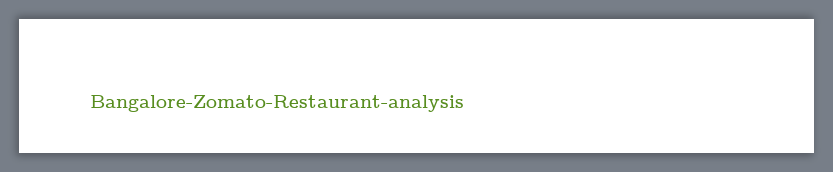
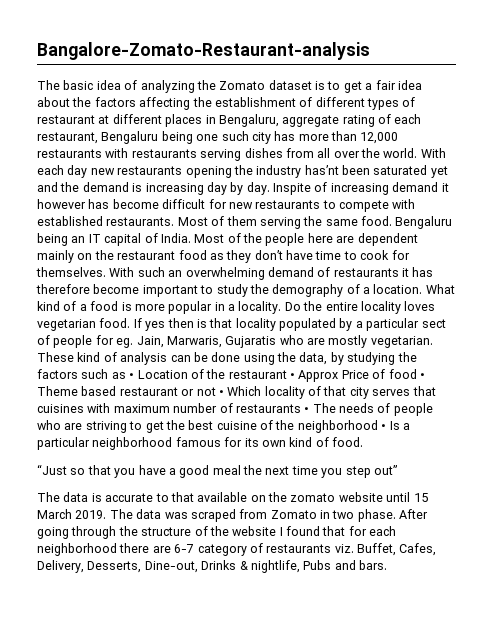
(464, 103) none -> [37,80,422,93] [37,97,416,110] [37,114,422,127] [37,131,399,144] [37,148,446,161] [37,165,448,178] [37,182,449,195] [37,199,416,212] [37,216,453,229] [37,233,418,246] [37,250,410,263] [36,267,434,280] [36,284,455,297] [37,301,436,314] [37,318,446,331] [37,335,433,348] [37,352,417,365] [37,369,425,382] [37,386,436,399] [37,403,433,416] [37,420,410,433] [37,437,363,450] [37,464,397,478] [37,492,428,502] [37,509,429,522] [37,526,397,539] [37,543,437,556] [37,560,387,573] // The basic idea of analyzing the Zomato dataset is to get a fair idea about the factors affecting the establishment of different types of restaurant at different places in Bengaluru, aggregate rating of each restaurant, Bengaluru being one such city has more than 12,000 restaurants with restaurants serving dishes from all over the world. With each day new restaurants opening the industry has’nt been saturated yet and the demand is increasing day by day. Inspite of increasing demand it however has become difficult for new restaurants to compete with established restaurants. Most of them serving the same food. Bengaluru being an IT capital of India. Most of the people here are dependent mainly on the restaurant food as they don’t have time to cook for themselves. With such an overwhelming demand of restaurants it has therefore become important to study the demography of a location. What kind of a food is more popular in a locality. Do the entire locality loves vegetarian food. If yes then is that locality populated by a particular sect of people for eg. Jain, Marwaris, Gujaratis who are mostly vegetarian. These kind of analysis can be done using the data, by studying the factors such as • Location of the restaurant • Approx Price of food • Theme based restaurant or not • Which locality of that city serves that cuisines with maximum number of restaurants • The needs of people who are striving to get the best cuisine of the neighborhood • Is a particular neighborhood famous for its own kind of food. // “Just so that you have a good meal the next time you step out” // The data is accurate to that available on the zomato website until 15 March 2019. The data was scraped from Zomato in two phase. After going through the structure of the website I found that for each neighborhood there are 6-7 category of restaurants viz. Buffet, Cafes, Delivery, Desserts, Dine-out, Drinks & nightlife, Pubs and bars.

